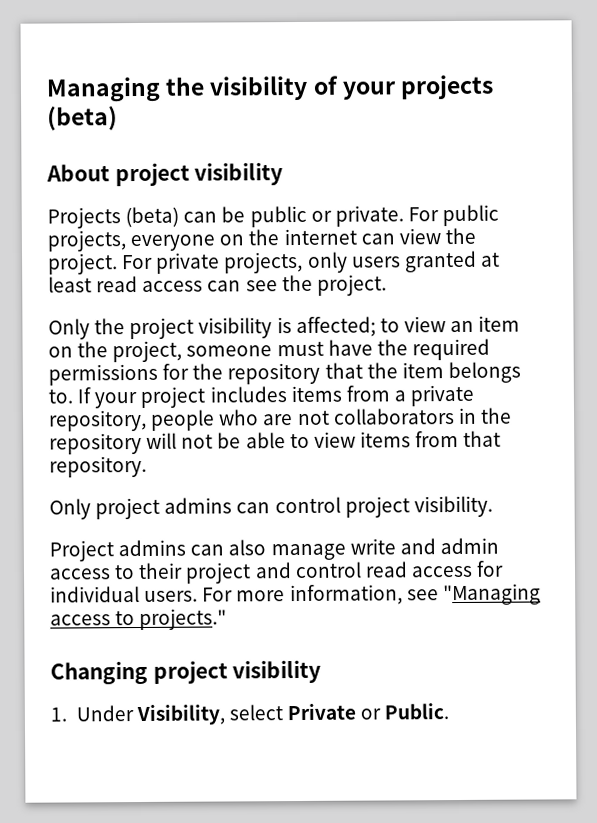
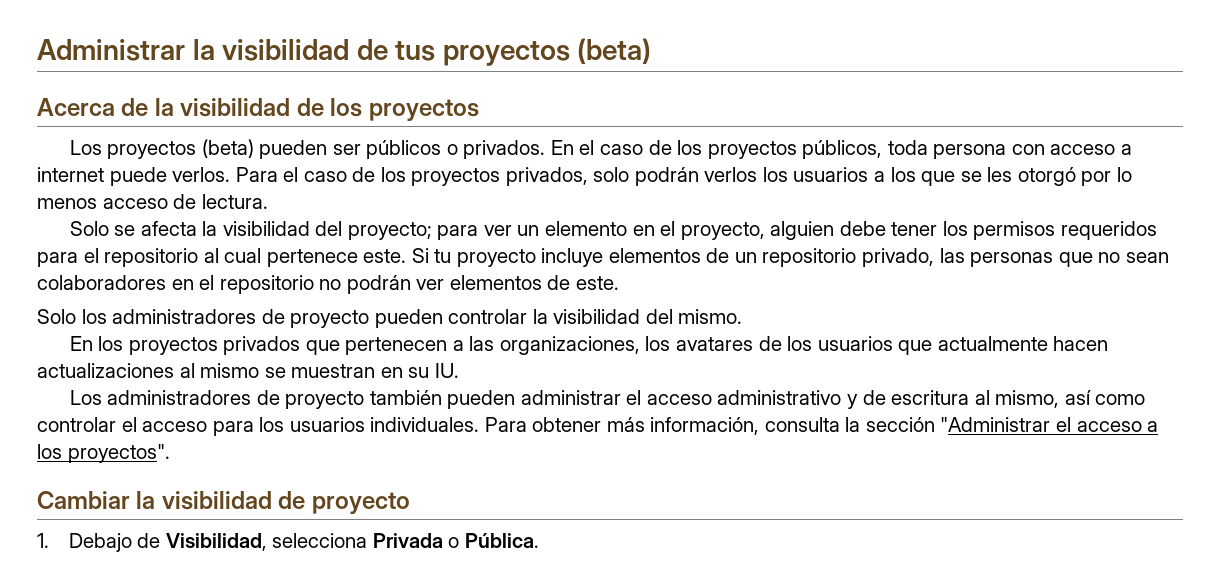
[46,74,495,103] [47,106,118,131] [46,162,284,187] [47,204,500,229] [47,227,476,252] [48,250,500,275] [48,274,387,296] [48,315,521,340] [48,338,490,363] [48,361,521,386] [48,384,475,409] [48,407,512,432] [49,430,502,455] [49,455,147,478] [49,495,493,520] [49,537,499,562] [49,560,505,584] [50,583,541,606] [50,608,228,631] [50,659,322,685] [50,703,450,726] Managing the visibility of your projects (beta) // About project visibility // Projects (beta) can be public or private. For public projects, everyone on the internet can view the project. For private projects, only users granted at least read access can see the project. // Only the project visibility is affected; to view an item on the project, someone must have the required permissions for the repository that the item belongs to. If your project includes items from a private repository, people who are not collaborators in the repository will not be able to view items from that repository. // Only project admins can control project visibility. // Project admins can also manage write and admin access to their project and control read access for individual users. For more information, see "Managing access to projects." // Changing project visibility // 1. Under Visibility, select Private or Public. -> [37,38,652,66] [37,98,479,121] [69,139,1132,159] [37,167,1132,186] [37,194,268,209] [69,221,1157,240] [37,248,1169,267] [37,275,619,294] [37,309,743,328] [69,336,1109,355] [37,363,459,378] [69,390,1146,409] [37,417,1159,436] [37,444,170,463] [37,491,410,514] [37,533,539,552] Administrar la visibilidad de tus proyectos (beta) // Acerca de la visibilidad de los proyectos // Los proyectos (beta) pueden ser públicos o privados. En el caso de los proyectos públicos, toda persona con acceso a internet puede verlos. Para el caso de los proyectos privados, solo podrán verlos los usuarios a los que se les otorgó por lo menos acceso de lectura. // Solo se afecta la visibilidad del proyecto; para ver un elemento en el proyecto, alguien debe tener los permisos requeridos para el repositorio al cual pertenece este. Si tu proyecto incluye elementos de un repositorio privado, las personas que no sean colaboradores en el repositorio no podrán ver elementos de este. // Solo los administradores de proyecto pueden controlar la visibilidad del mismo. // En los proyectos privados que pertenecen a las organizaciones, los avatares de los usuarios que actualmente hacen actualizaciones al mismo se muestran en su IU. // Los administradores de proyecto también pueden administrar el acceso administrativo y de escritura al mismo, así como controlar el acceso para los usuarios individuales. Para obtener más información, consulta la sección "Administrar el acceso a los proyectos". // Cambiar la visibilidad de proyecto // 1. Debajo de Visibilidad, selecciona Privada o Pública.

